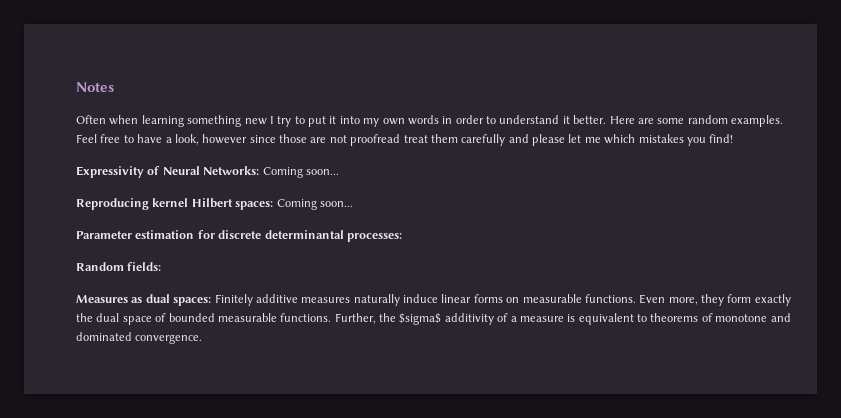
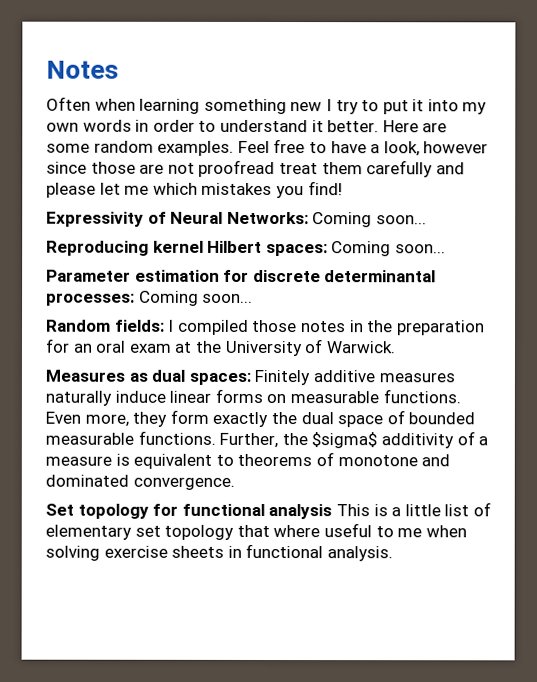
(402, 237) none -> [138,290,254,306] Coming soon...
(162, 266) none -> [168,319,485,336] [45,338,395,357] I compiled those notes in the preparation for an oral exam at the University of Warwick.
(203, 339) none -> [45,502,491,520] [45,523,467,540] [45,543,393,562] // Set topology for functional analysis This is a little list of elementary set topology that where useful to me when solving exercise sheets in functional analysis.

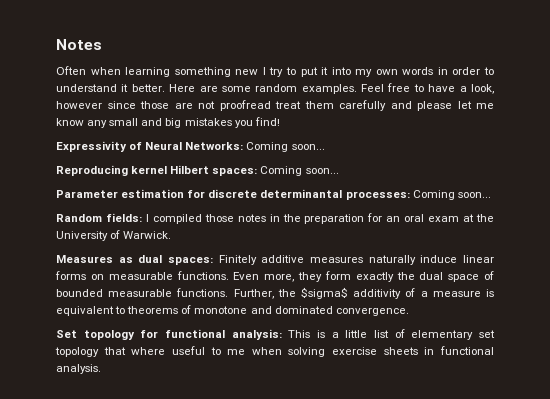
[152,182,198,195] which -> [56,118,182,128] know any small and big
[268,504,333,520] analysis -> [231,329,282,340] analysis:

